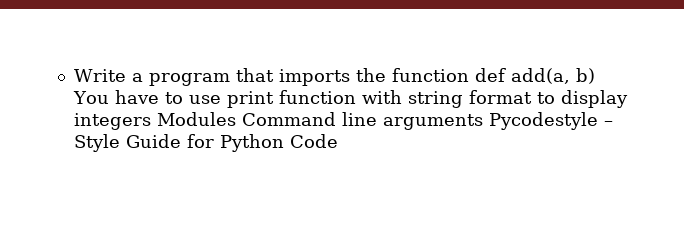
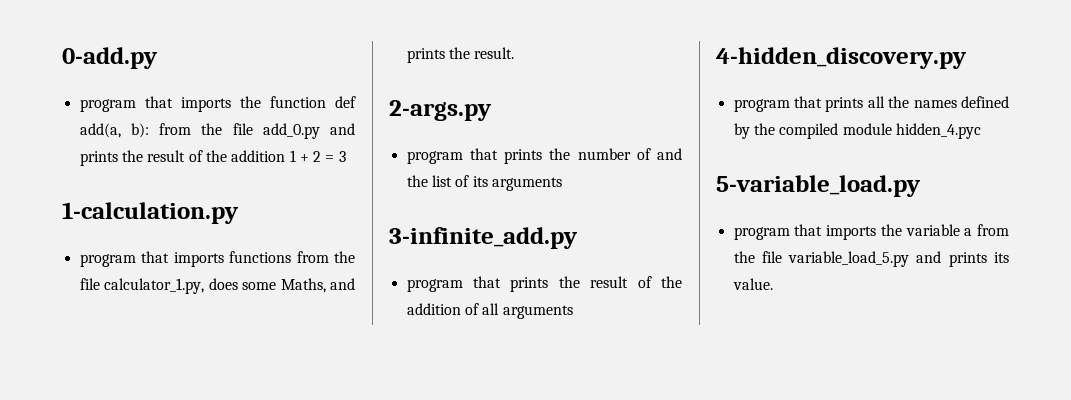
[73,69,143,82] Write a -> [62,47,158,69] 0-add.py //
[575,68,595,84] [72,90,628,108] [73,112,613,130] [73,134,338,152] b) You have to use print function with string format to display integers Modules Command line arguments Pycodestyle – Style Guide for Python Code -> [130,123,355,139] [79,150,346,166] [62,202,239,224] [79,251,355,267] [79,278,355,294] [406,47,515,63] [389,100,492,121] [406,148,682,164] [406,175,562,191] [389,227,578,249] [406,276,682,292] [406,303,573,319] [716,47,967,69] [733,96,1009,112] [733,123,981,139] [716,175,921,197] [733,224,1009,240] [733,251,1009,267] [732,278,773,290] b): from the file add_0.py and prints the result of the addition 1 + 2 = 3 // 1-calculation.py // program that imports functions from the file calculator_1.py, does some Maths, and prints the result. // 2-args.py // program that prints the number of and the list of its arguments // 3-infinite_add.py // program that prints the result of the addition of all arguments // 4-hidden_discovery.py // program that prints all the names defined by the compiled module hidden_4.pyc // 5-variable_load.py // program that imports the variable a from the file variable_load_5.py and prints its value.

